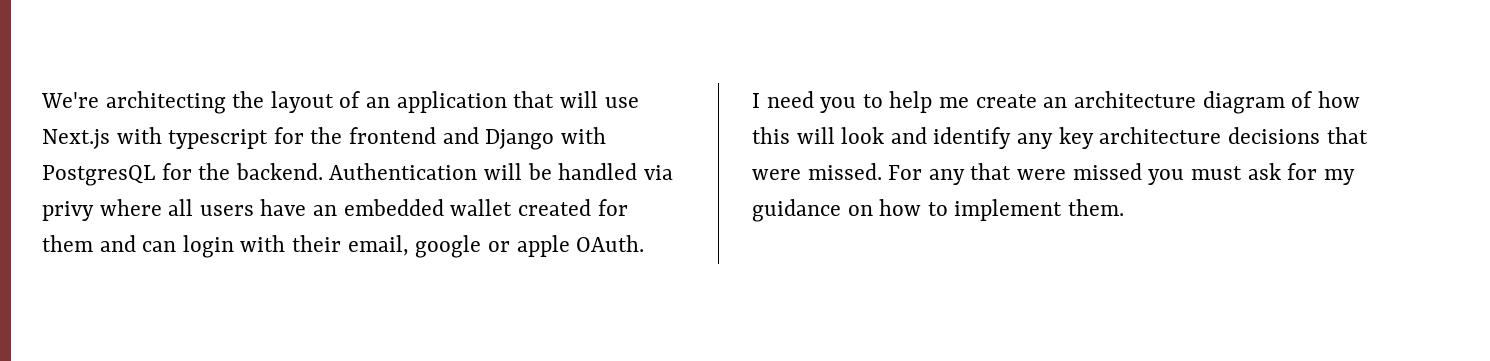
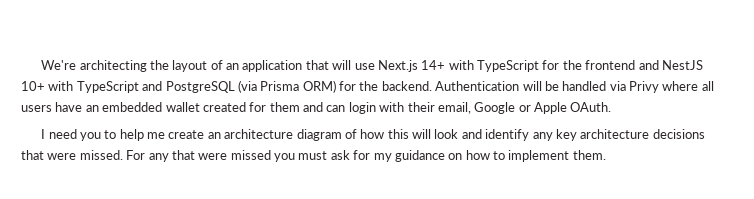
[116,127,269,149] with typescript -> [421,60,540,72] 14+ with TypeScript
[485,127,606,150] [42,165,155,186] Django with PostgresQL -> [661,60,703,70] [21,80,336,93] NestJS 10+ with TypeScript and PostgreSQL (via Prisma ORM)
[42,201,94,221] privy -> [629,81,659,93] Privy
[415,235,570,258] google or apple -> [474,102,567,114] Google or Apple

